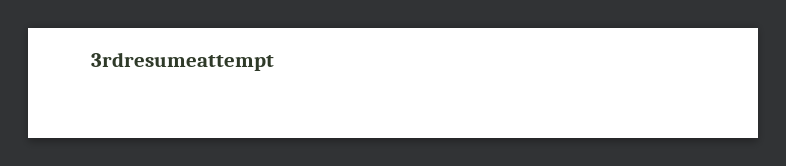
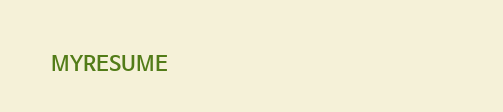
[91,52,274,71] 3rdresumeattempt -> [51,55,168,71] MYRESUME

